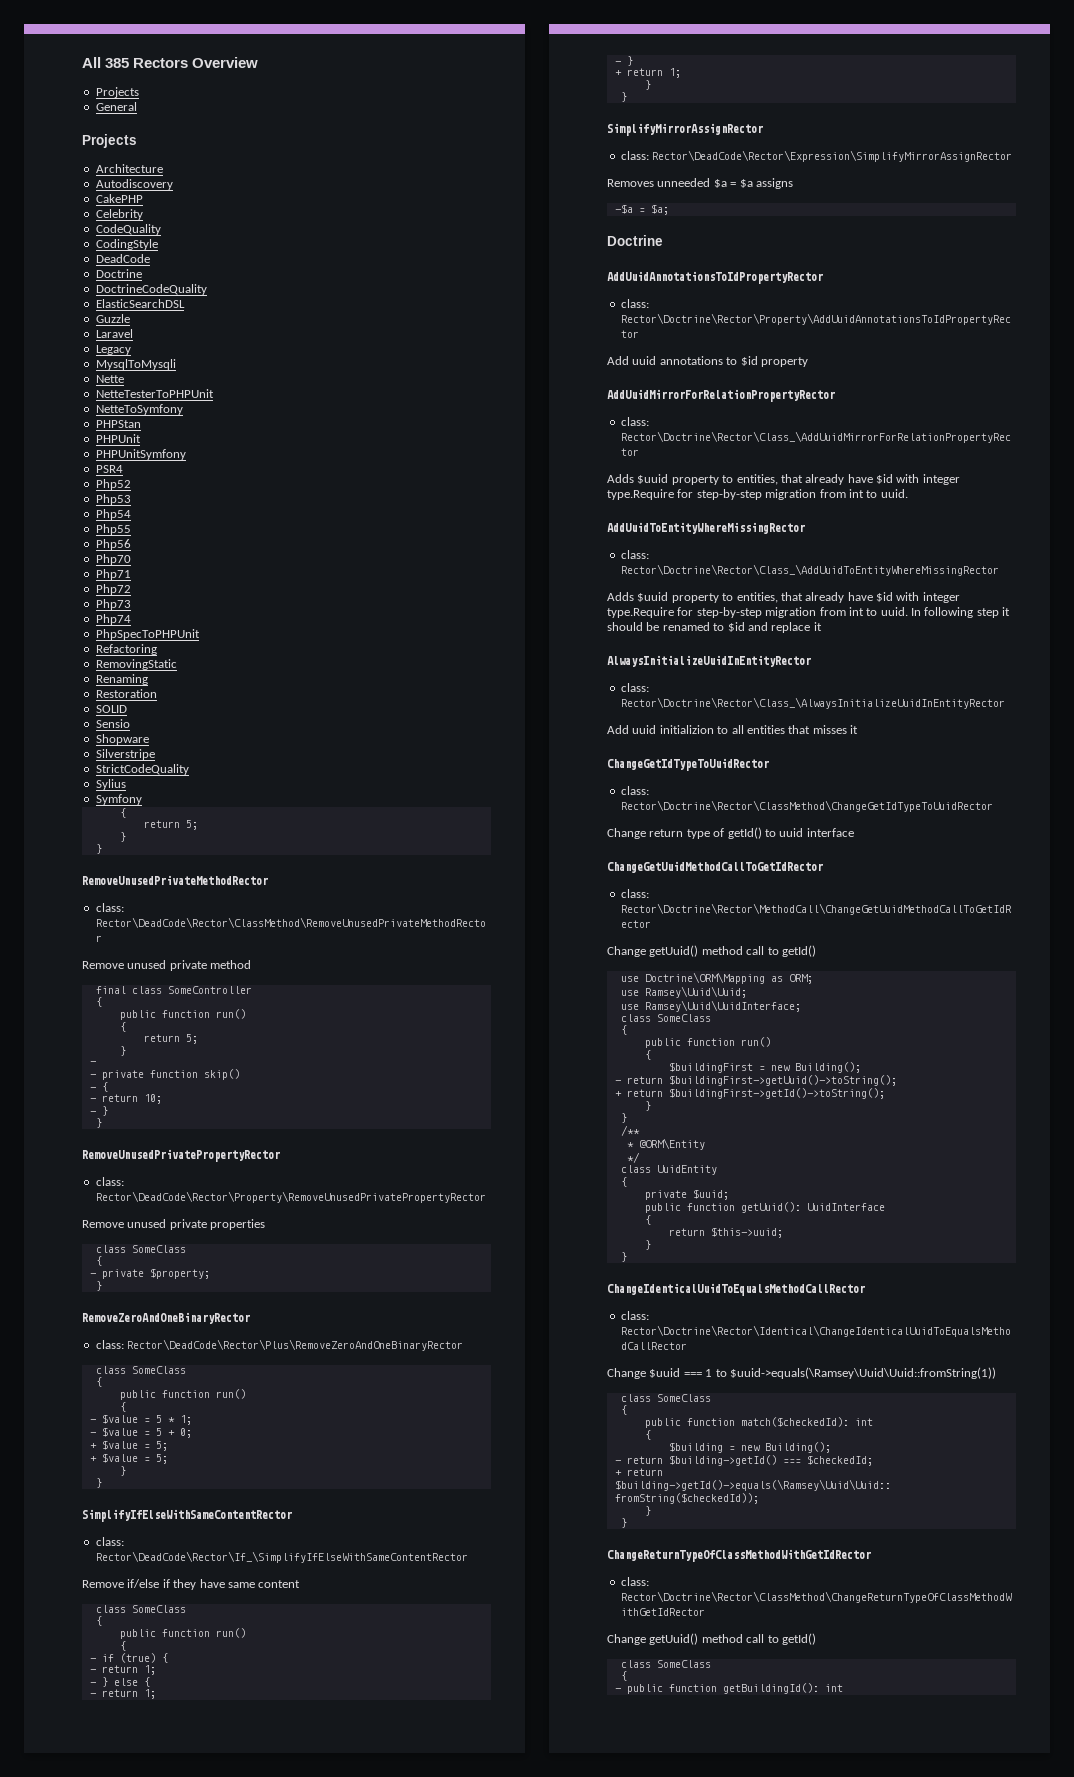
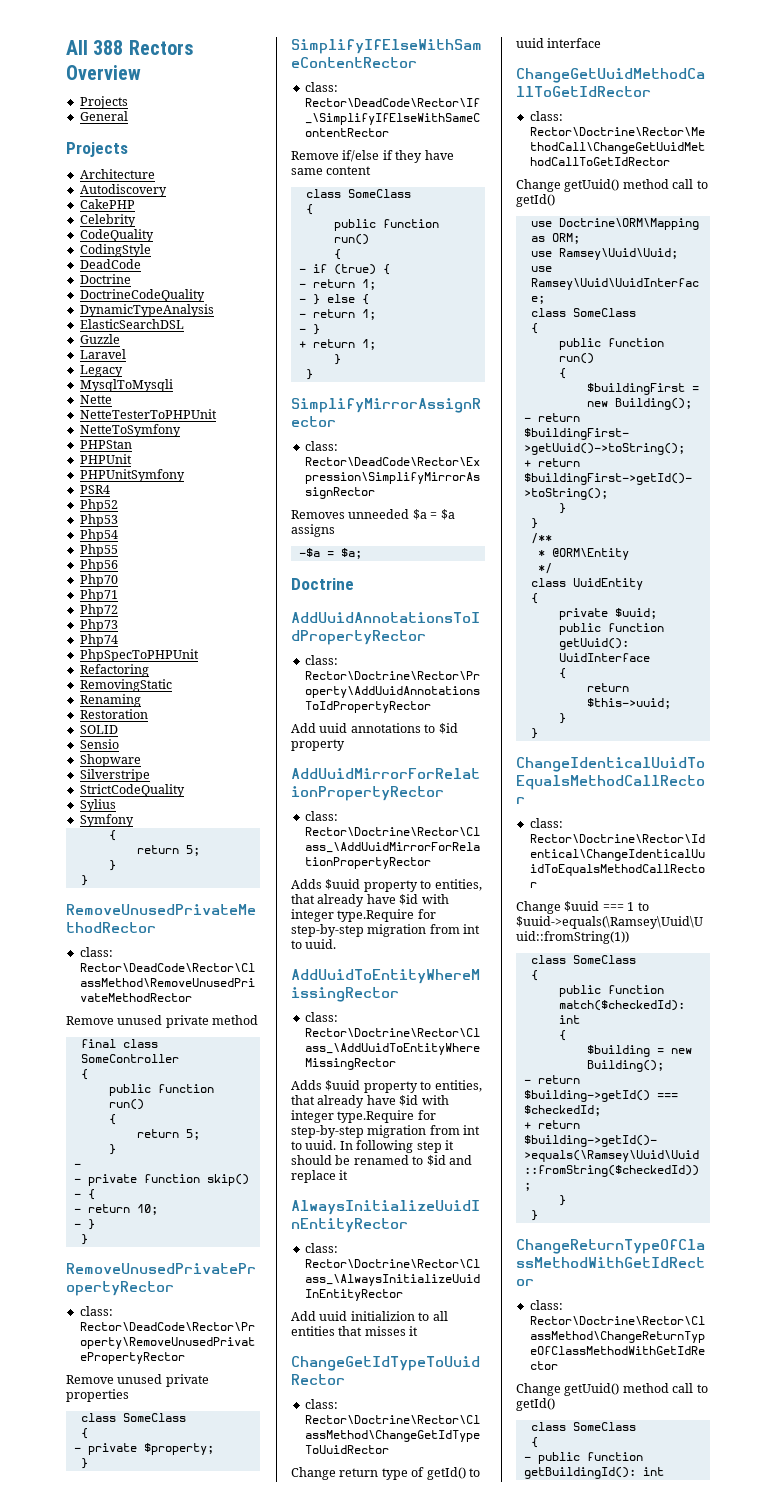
[105,58,130,68] 385 -> [93,40,124,55] 388
(207, 289) none -> [79,304,214,317] // DynamicTypeAnalysis
[82,1312,250,1324] [95,1339,464,1351] [95,1366,186,1374] [95,1377,102,1387] [119,1389,246,1400] [119,1402,126,1412] [89,1414,192,1425] [89,1427,192,1438] [89,1440,168,1451] [89,1453,168,1464] [119,1466,126,1476] [95,1478,102,1488] // RemoveZeroAndOneBinaryRector // class: Rector\DeadCode\Rector\Plus\RemoveZeroAndOneBinaryRector // class SomeClass // { // public function run() // { // - $value = 5 * 1; // - $value = 5 + 0; // + $value = 5; // + $value = 5; // } // } -> (88, 1463) none

